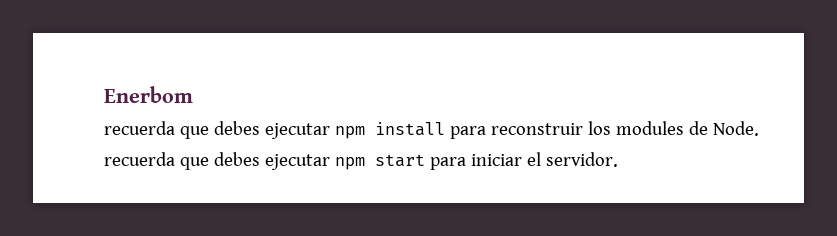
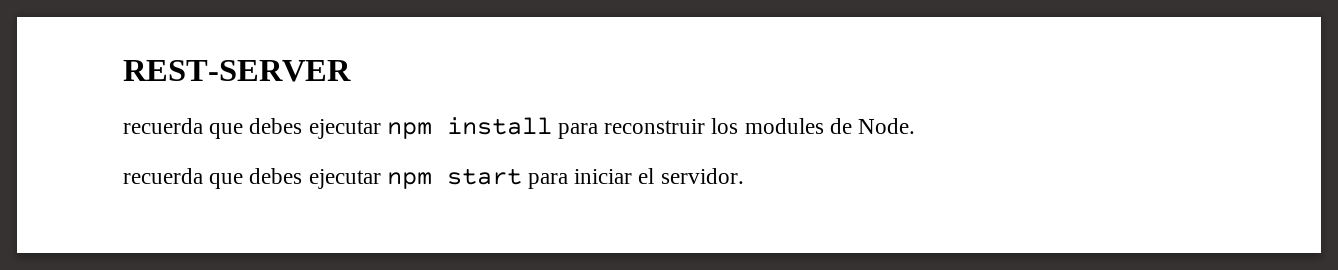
[104,86,193,103] Enerbom -> [123,60,351,82] REST-SERVER

